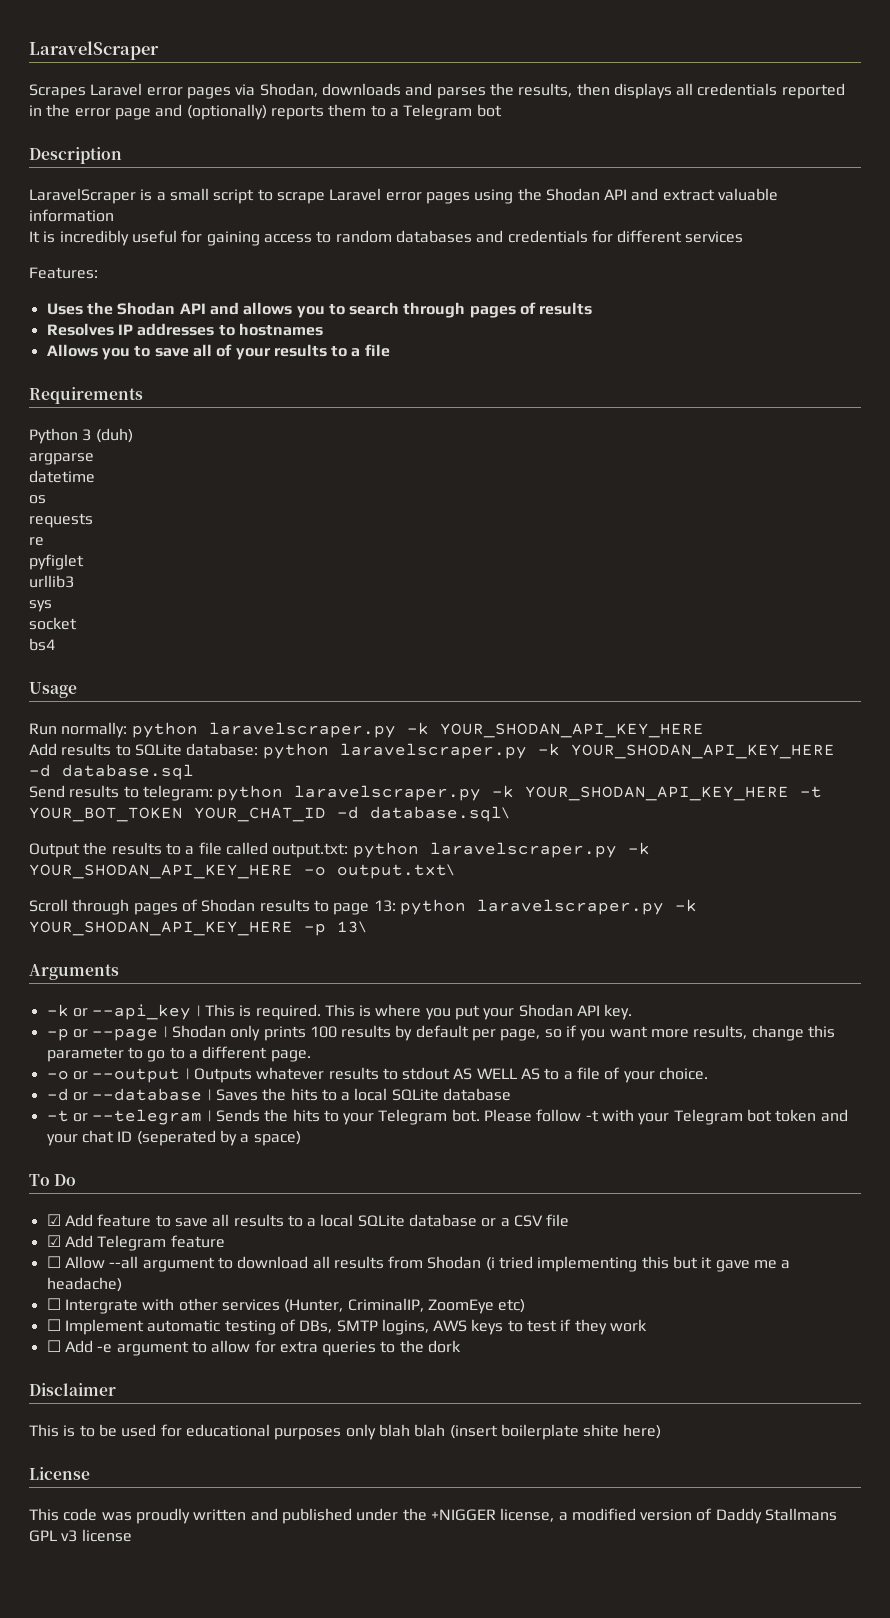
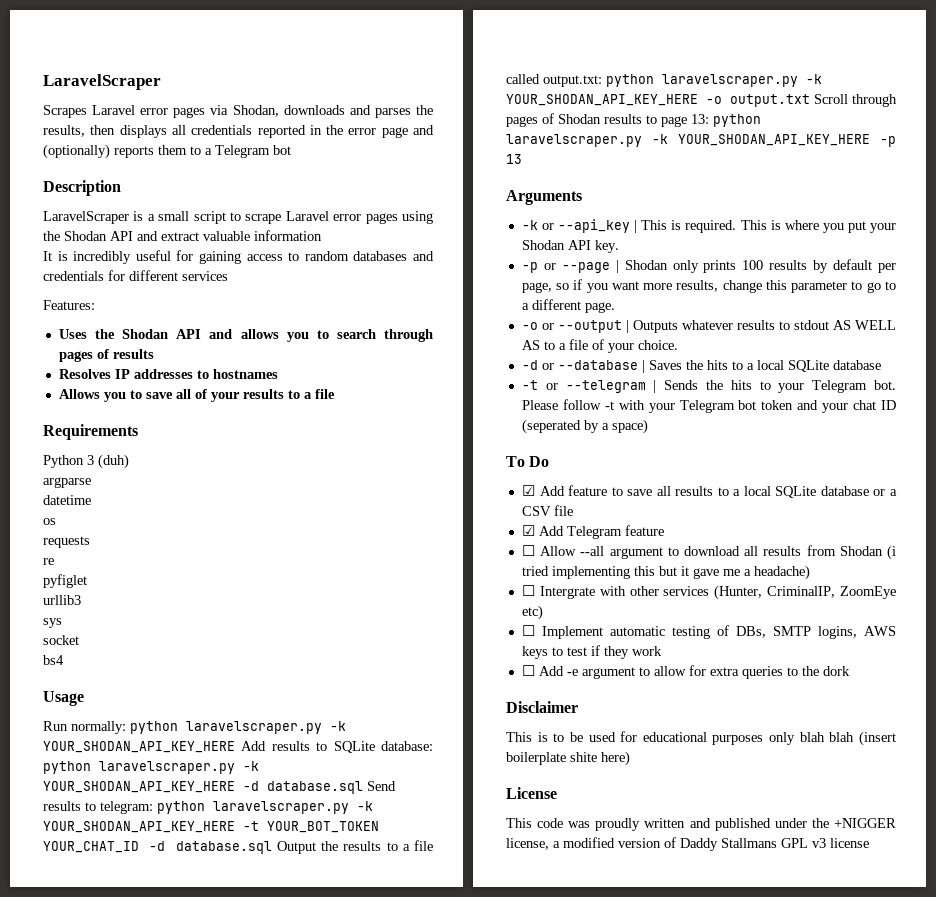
(704, 730) // -> (235, 747) none
(194, 772) // -> (363, 787) none
[370,806,509,822] database.sql\ // -> [175,841,272,854] database.sql
[337,864,454,879] output.txt\ // -> [730,94,810,107] output.txt
[337,921,366,933] 13\ -> [506,154,522,164] 13

